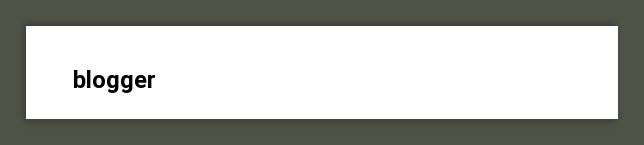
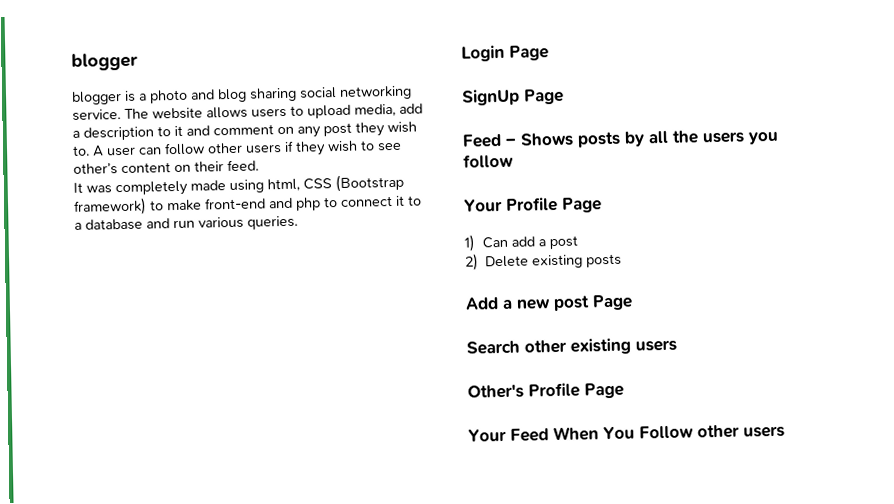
[73,70,156,93] blogger -> [71,52,138,71] [71,85,412,105] [72,103,423,121] [72,121,417,141] [72,140,402,157] [73,159,259,175] [73,173,404,197] [73,195,422,216] [74,215,298,231] [461,44,549,62] [462,88,564,106] [462,130,779,148] [463,153,514,168] [464,196,602,213] [464,234,578,252] [465,253,623,271] [465,294,633,312] [466,337,677,355] [467,382,624,399] [468,424,785,442] blogger // blogger is a photo and blog sharing social networking service. The website allows users to upload media, add a description to it and comment on any post they wish to. A user can follow other users if they wish to see other’s content on their feed. // It was completely made using html, CSS (Bootstrap framework) to make front-end and php to connect it to a database and run various queries. // Login Page // SignUp Page // Feed – Shows posts by all the users you follow // Your Profile Page // 1) Can add a post // 2) Delete existing posts // Add a new post Page // Search other existing users // Other's Profile Page // Your Feed When You Follow other users

